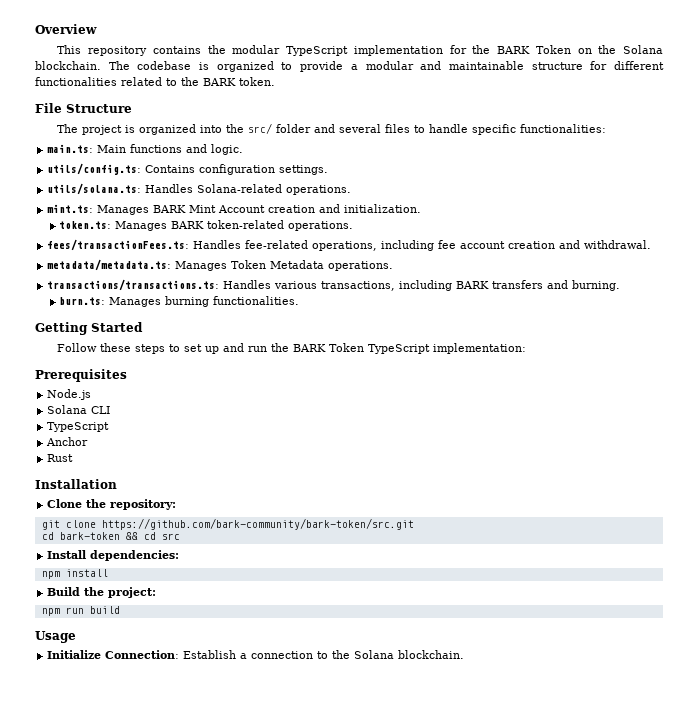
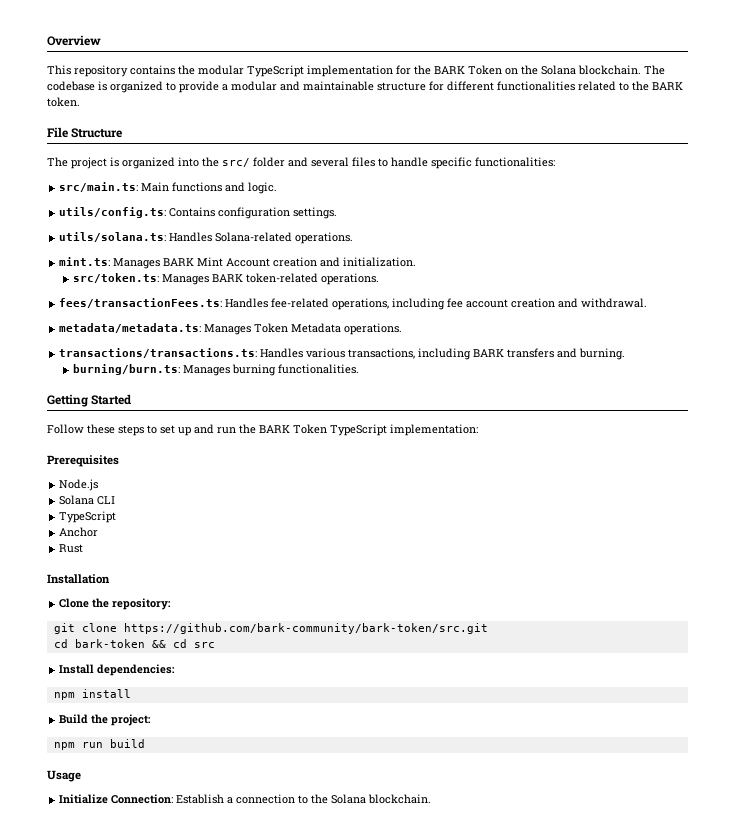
[47,144,94,153] main.ts: -> [59,182,139,192] src/main.ts:
[59,221,112,229] token.ts: -> [73,273,160,283] src/token.ts:
[59,297,106,305] burn.ts: -> [73,364,181,375] burning/burn.ts:

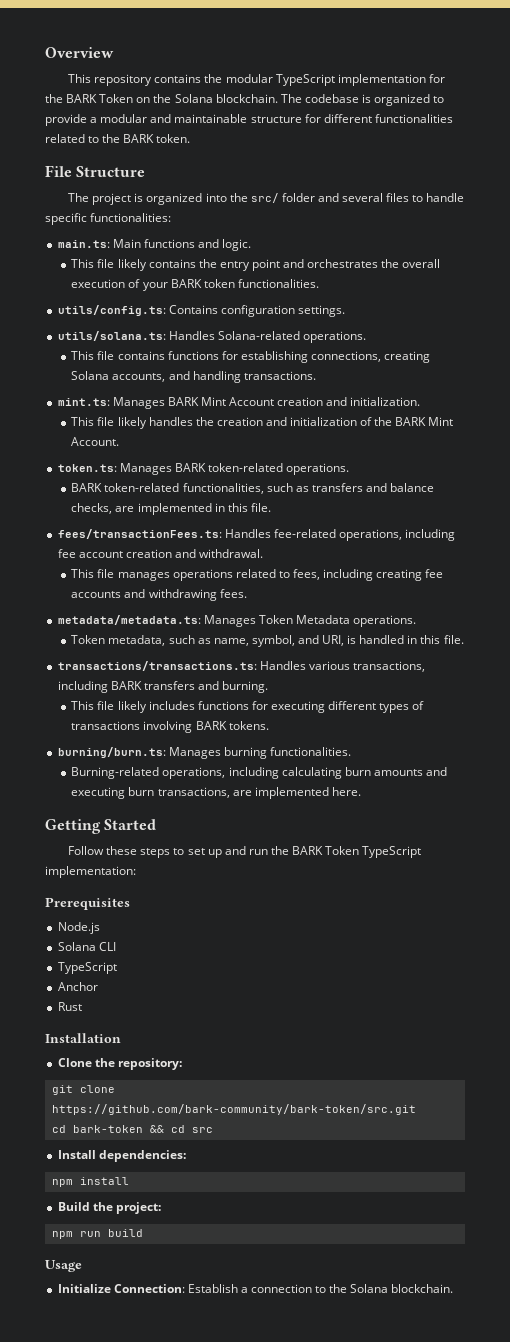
[59,182,139,192] src/main.ts: -> [57,240,110,248] main.ts:
(278, 188) none -> [71,259,441,271] [71,279,319,291] // This file likely contains the entry point and orchestrates the overall execution of your BARK token functionalities.
(354, 238) none -> [71,351,431,363] [71,371,316,383] // This file contains functions for establishing connections, creating Solana accounts, and handling transactions.
[73,273,380,285] src/token.ts: Manages BARK token-related operations. -> [71,417,454,429] [71,437,120,446] [57,463,350,475] [71,483,435,494] [71,503,271,515] This file likely handles the creation and initialization of the BARK Mint Account. // token.ts: Manages BARK token-related operations. // BARK token-related functionalities, such as transfers and balance checks, are implemented in this file.
(648, 303) none -> [71,569,444,581] [71,589,247,601] // This file manages operations related to fees, including creating fee accounts and withdrawing fees.
(403, 329) none -> [71,635,464,647] // Token metadata, such as name, symbol, and URI, is handled in this file.
[73,364,360,376] burning/burn.ts: Manages burning functionalities. -> [71,701,425,713] [71,721,269,733] [57,747,351,759] [71,767,447,779] [71,787,361,799] This file likely includes functions for executing different types of transactions involving BARK tokens. // burning/burn.ts: Manages burning functionalities. // Burning-related operations, including calculating burn amounts and executing burn transactions, are implemented here.

